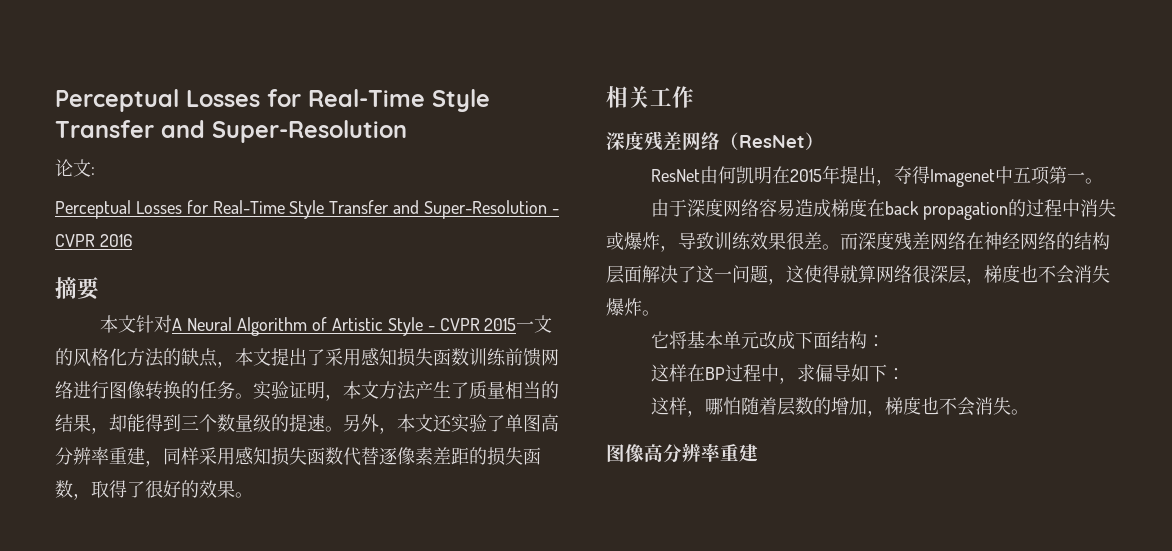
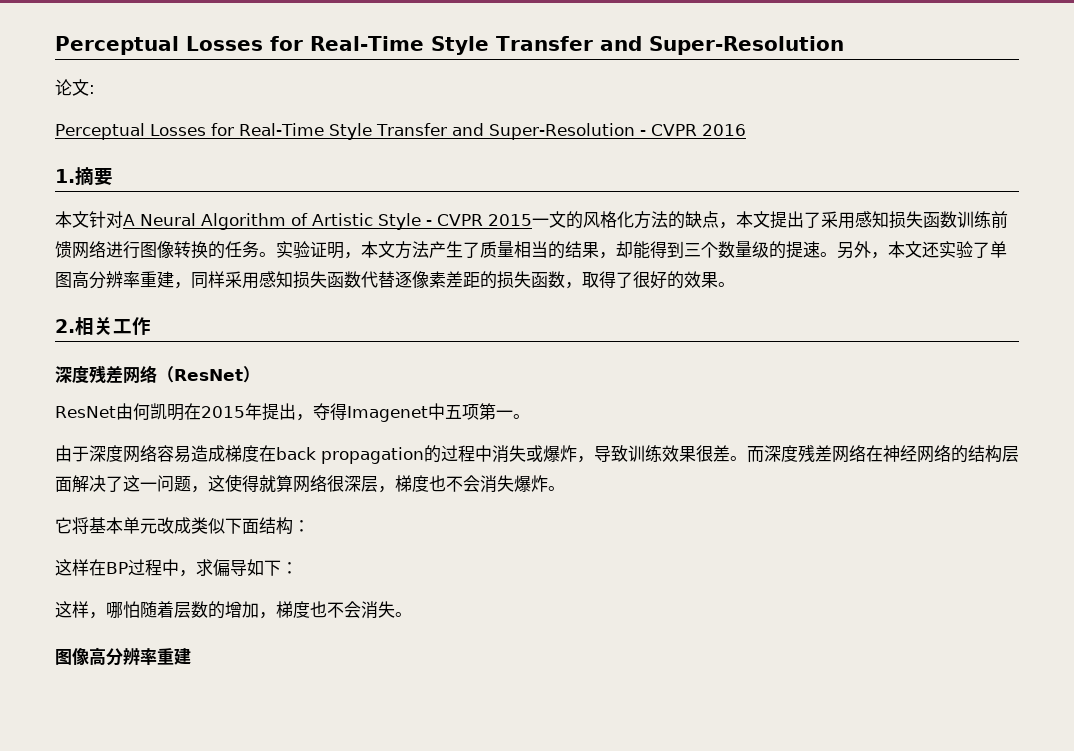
(132, 240) none -> [55,169,75,183] 1.
(253, 495) none -> [55,319,75,333] 2.
(796, 340) none -> [191,517,225,534] 类似

